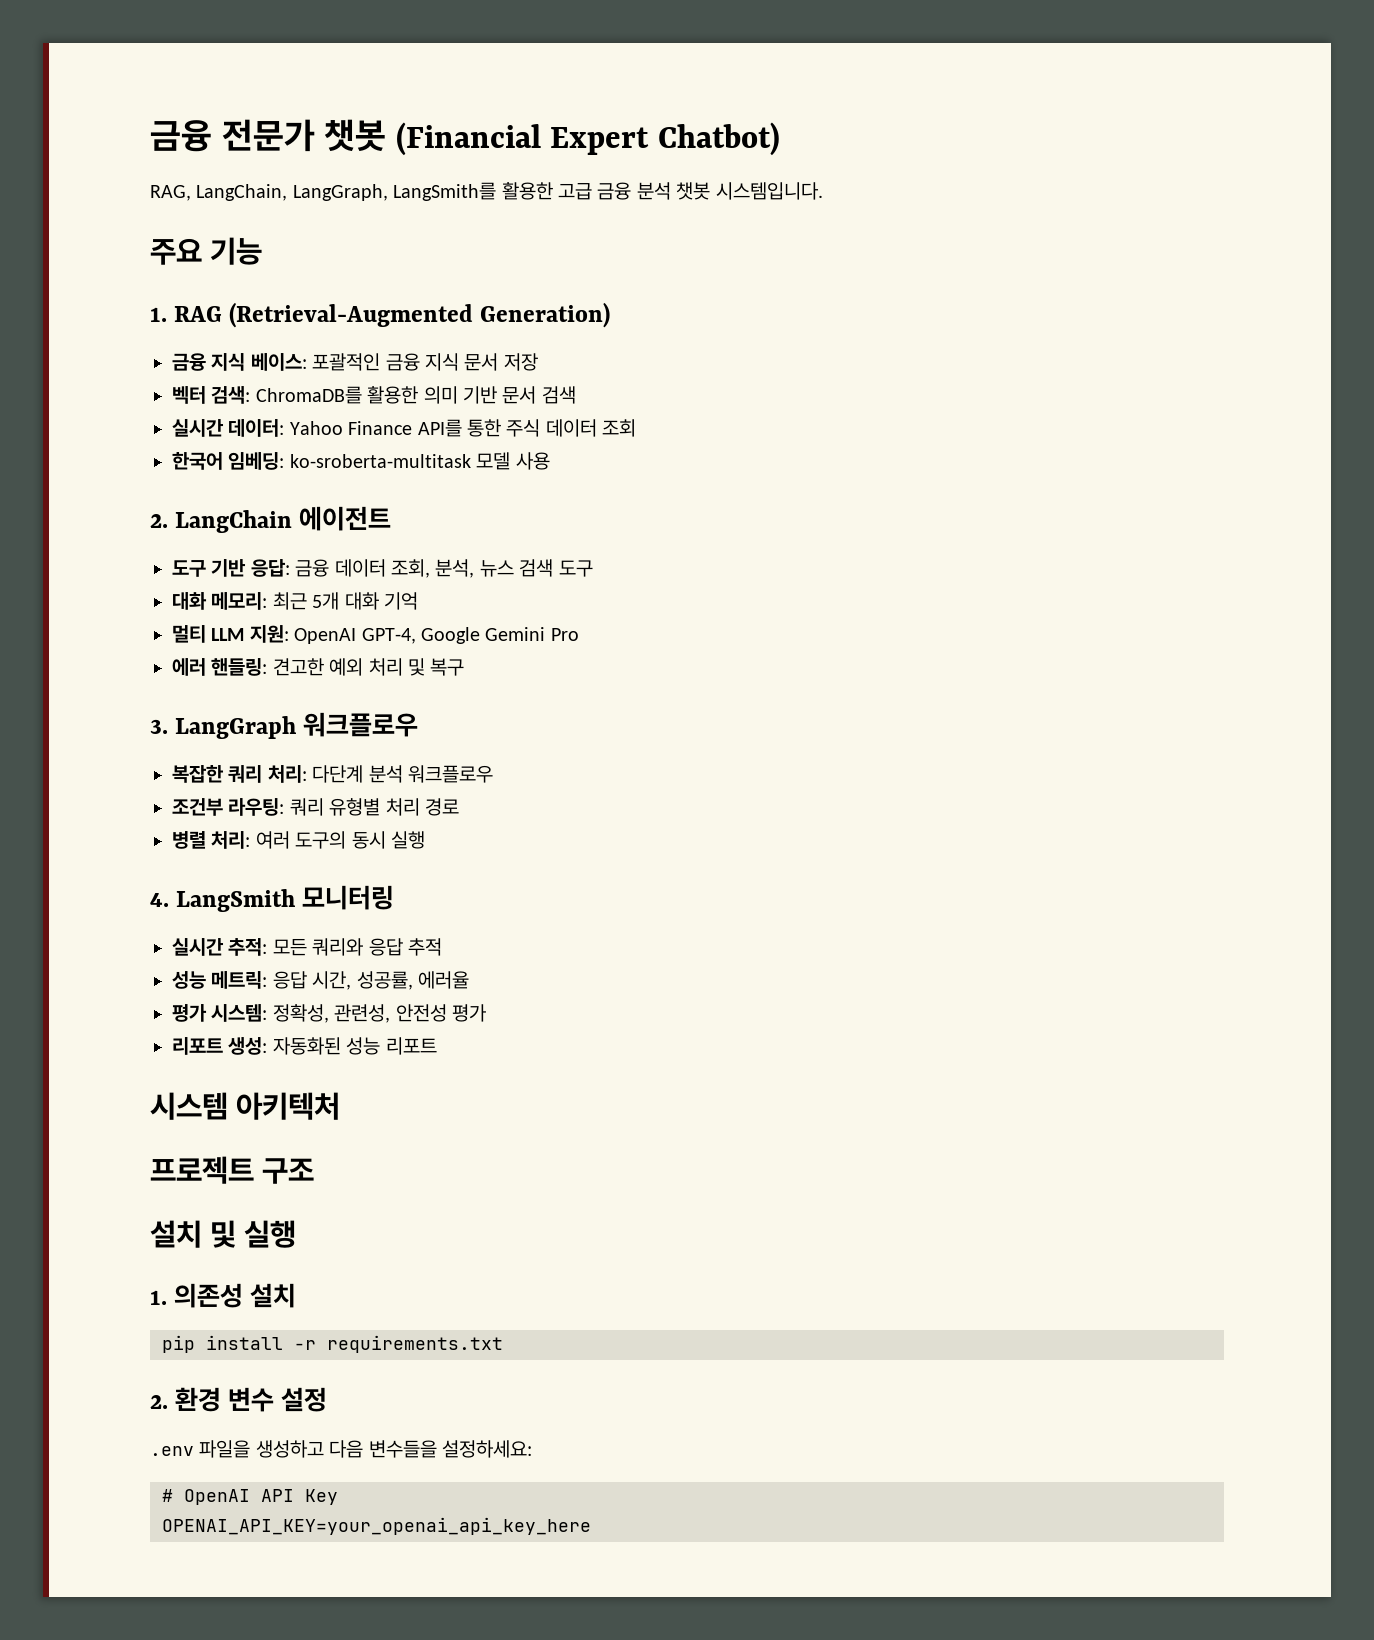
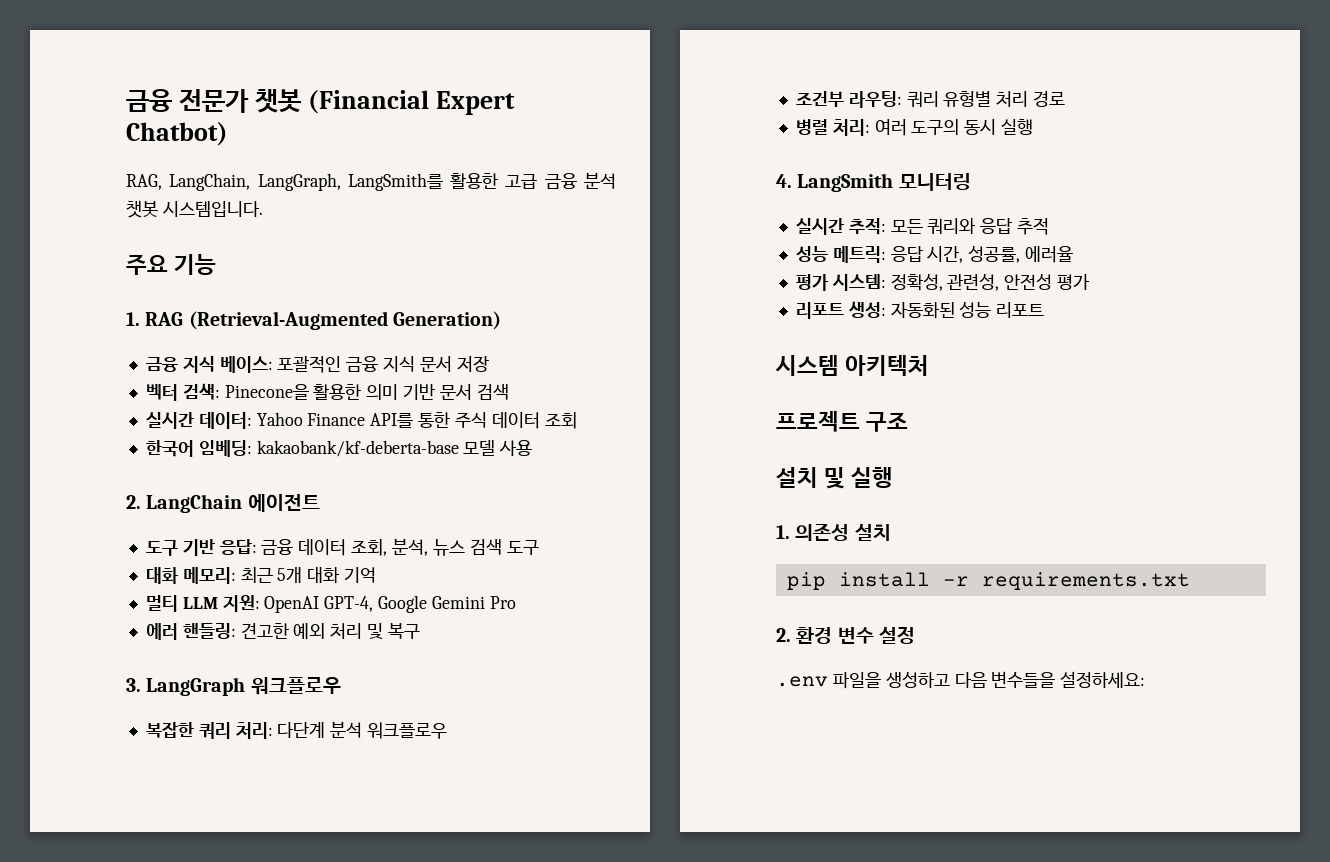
[255,386,362,404] ChromaDB를 -> [224,384,309,400] Pinecone을
[289,454,471,468] ko-sroberta-multitask -> [256,440,459,457] kakaobank/kf-deberta-base
[162,1489,338,1505] [162,1517,591,1535] // # OpenAI API Key // OPENAI_API_KEY=your_openai_api_key_here -> (1146, 679) none

